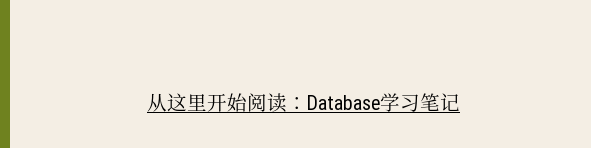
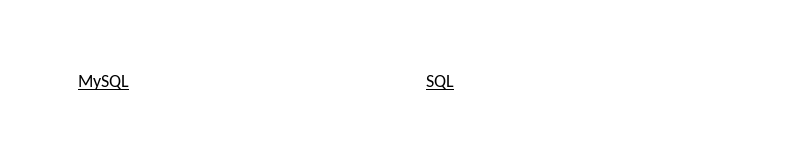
[147,93,461,113] 从这里开始阅读：Database学习笔记 -> [78,75,129,90] [426,75,454,90] MySQL // SQL

